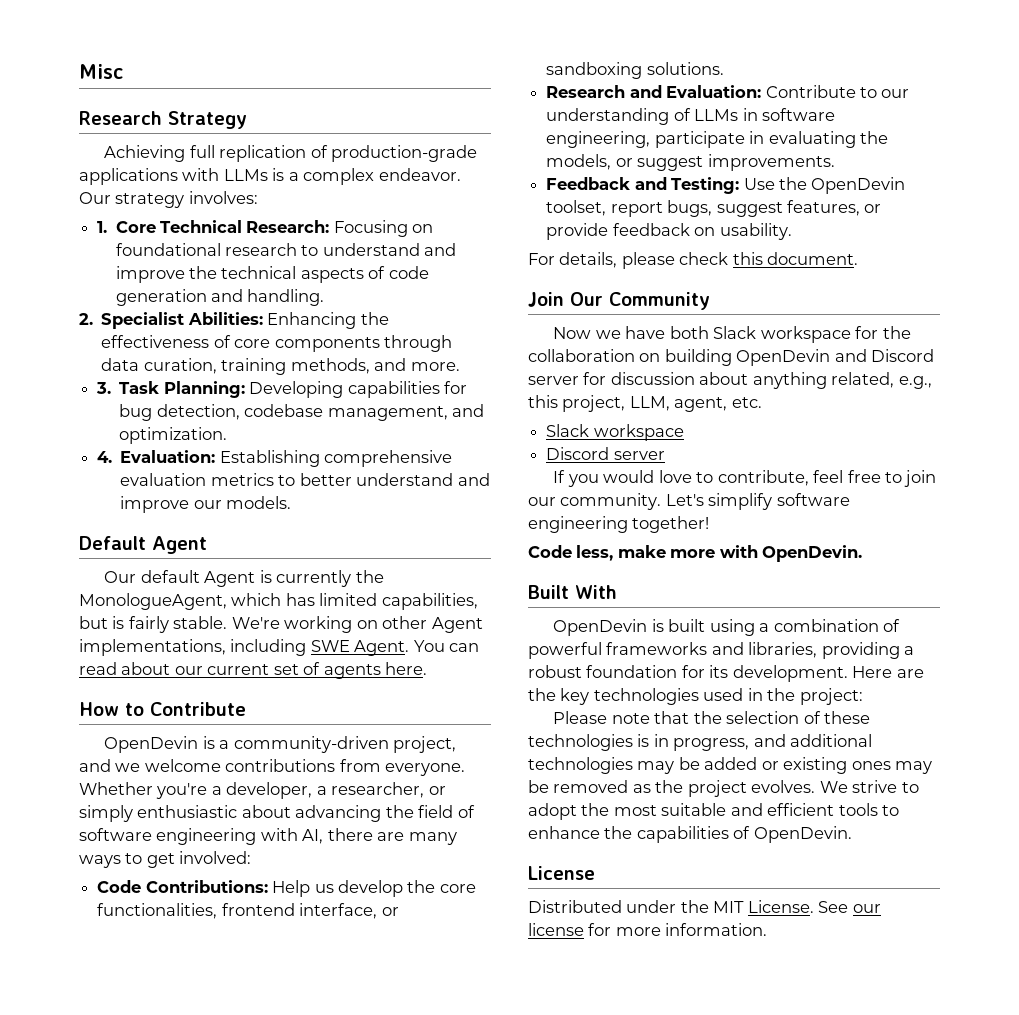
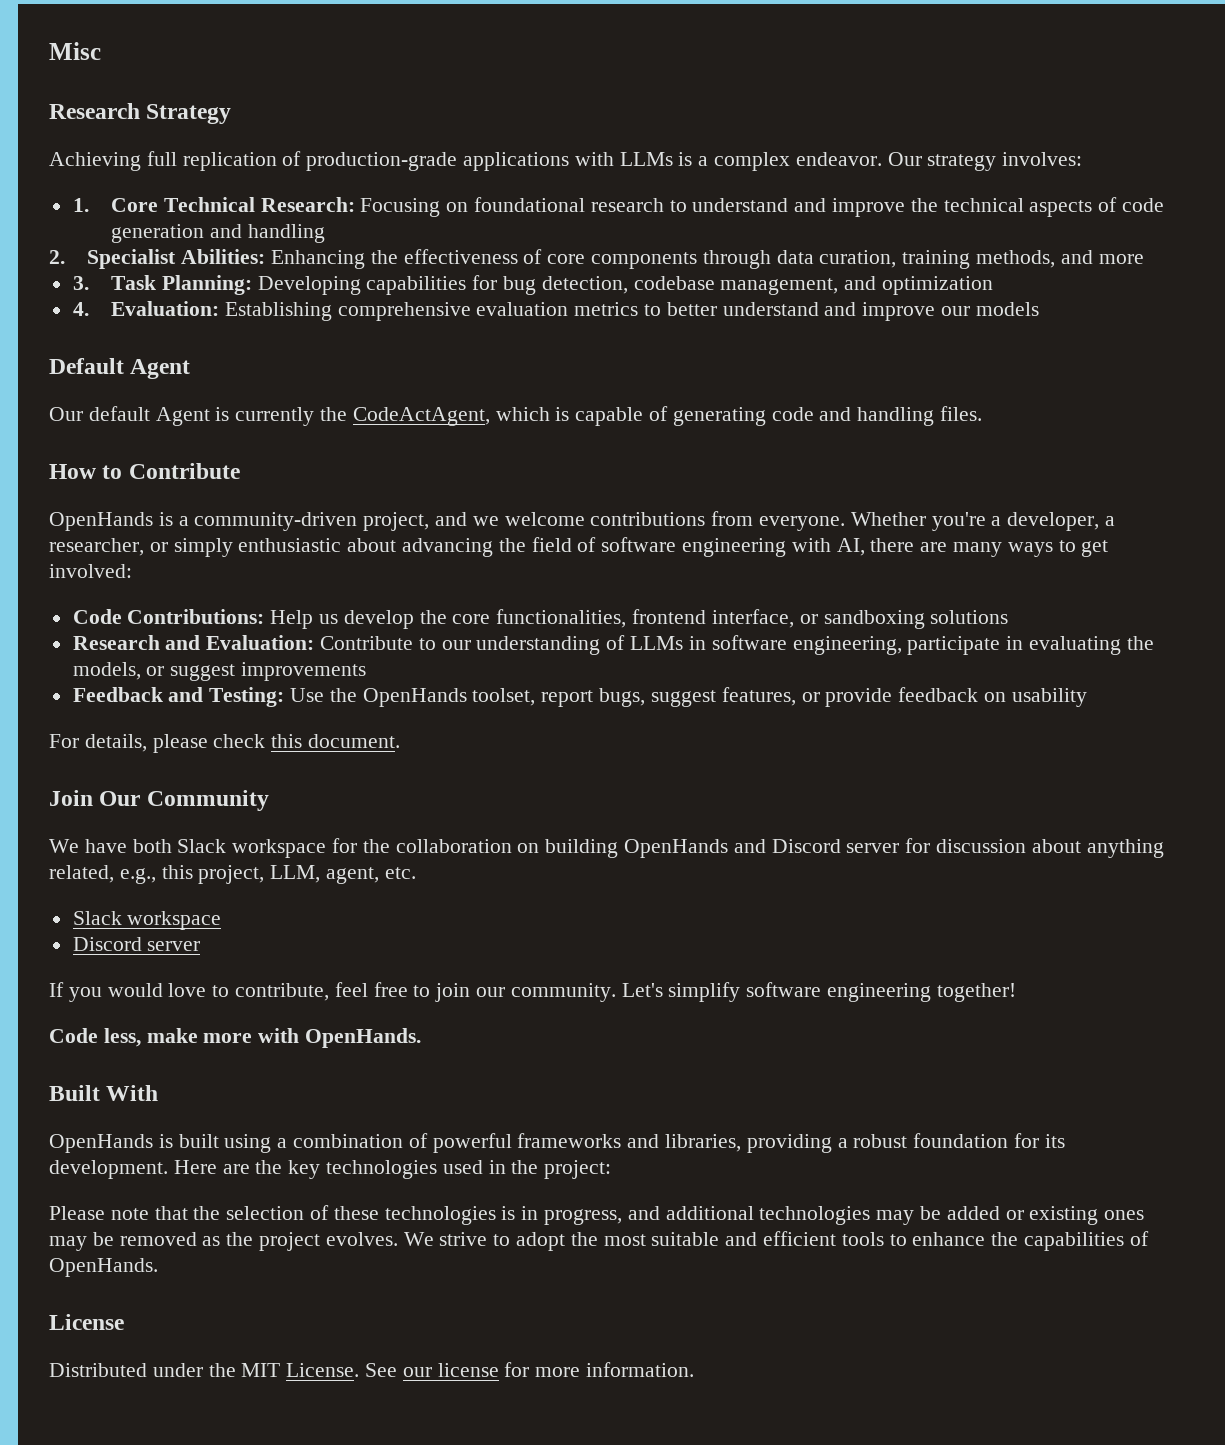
[247,289,325,306] handling. -> [247,224,325,243] handling
[410,362,460,371] more. -> [1098,254,1144,264] more
[119,427,228,444] optimization. -> [882,276,994,295] optimization
[226,496,292,509] models. -> [975,302,1039,316] models
[79,593,478,610] [79,616,483,633] [79,639,480,656] [79,662,428,679] MonologueAgent, which has limited capabilities, but is fairly stable. We're working on other Agent implementations, including SWE Agent. You can read about our current set of agents here. -> [352,406,983,426] CodeActAgent, which is capable of generating code and handling files.
[104,736,199,753] OpenDevin -> [49,512,153,531] OpenHands
[646,62,724,75] solutions. -> [930,610,1009,624] solutions
[707,154,835,171] improvements. -> [241,662,367,681] improvements
[811,177,906,194] OpenDevin -> [362,688,467,707] OpenHands
[719,223,792,240] usability. -> [1011,688,1087,707] usability
[553,327,621,339] Now we -> [49,839,79,853] We
[736,349,831,366] OpenDevin -> [624,839,729,858] OpenHands
[762,545,863,562] OpenDevin. -> [305,1028,422,1048] OpenHands.
[553,619,648,636] OpenDevin -> [49,1134,153,1153] OpenHands
[753,826,852,843] OpenDevin. -> [49,1258,158,1277] OpenHands.

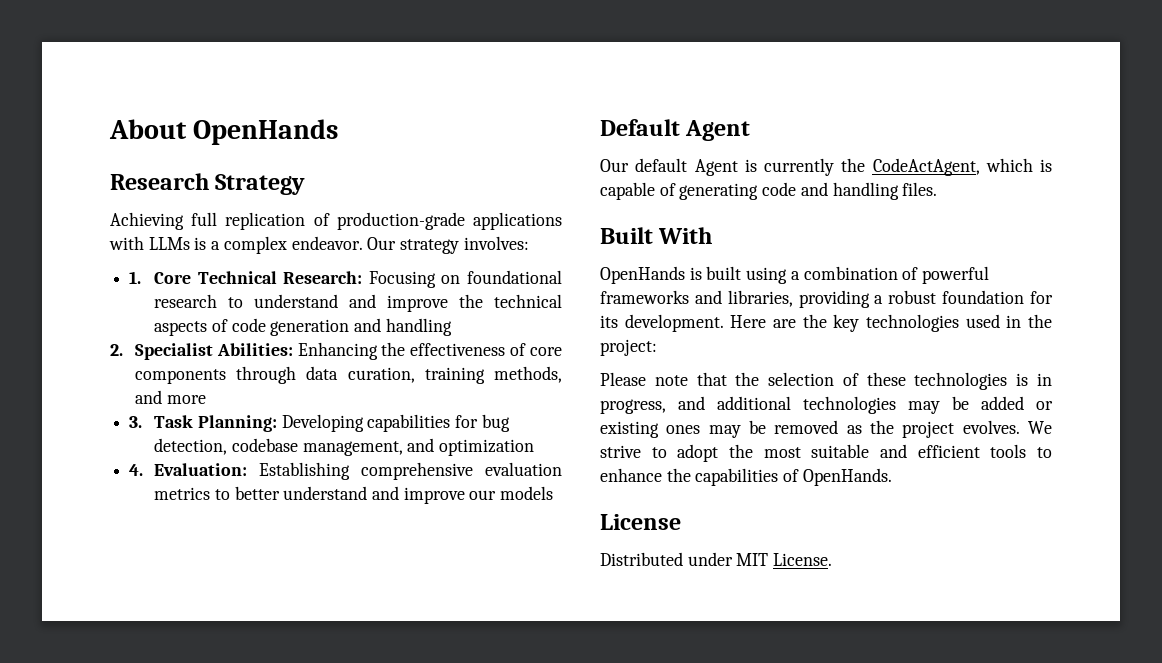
[49,42,101,60] Misc -> [109,119,339,145] About OpenHands
[49,463,240,479] [49,511,1116,531] [49,537,1109,557] [49,564,132,578] [72,609,1009,629] [72,635,1154,655] [72,662,367,681] [72,687,1087,707] [49,734,401,753] [49,790,269,811] [49,838,1164,858] [49,865,416,884] [72,911,222,930] [72,937,201,951] [49,982,1016,1002] [49,1028,422,1048] // How to Contribute // OpenHands is a community-driven project, and we welcome contributions from everyone. Whether you're a developer, a researcher, or simply enthusiastic about advancing the field of software engineering with AI, there are many ways to get involved: // Code Contributions: Help us develop the core functionalities, frontend interface, or sandboxing solutions // Research and Evaluation: Contribute to our understanding of LLMs in software engineering, participate in evaluating the models, or suggest improvements // Feedback and Testing: Use the OpenHands toolset, report bugs, suggest features, or provide feedback on usability // For details, please check this document. // Join Our Community // We have both Slack workspace for the collaboration on building OpenHands and Discord server for discussion about anything related, e.g., this project, LLM, agent, etc. // Slack workspace // Discord server // If you would love to contribute, feel free to join our community. Let's simplify software engineering together! // Code less, make more with OpenHands. -> (938, 189) none
[208,1363,236,1377] the -> (733, 559) none
[365,1362,695,1377] See our license for more information. -> (833, 559) none

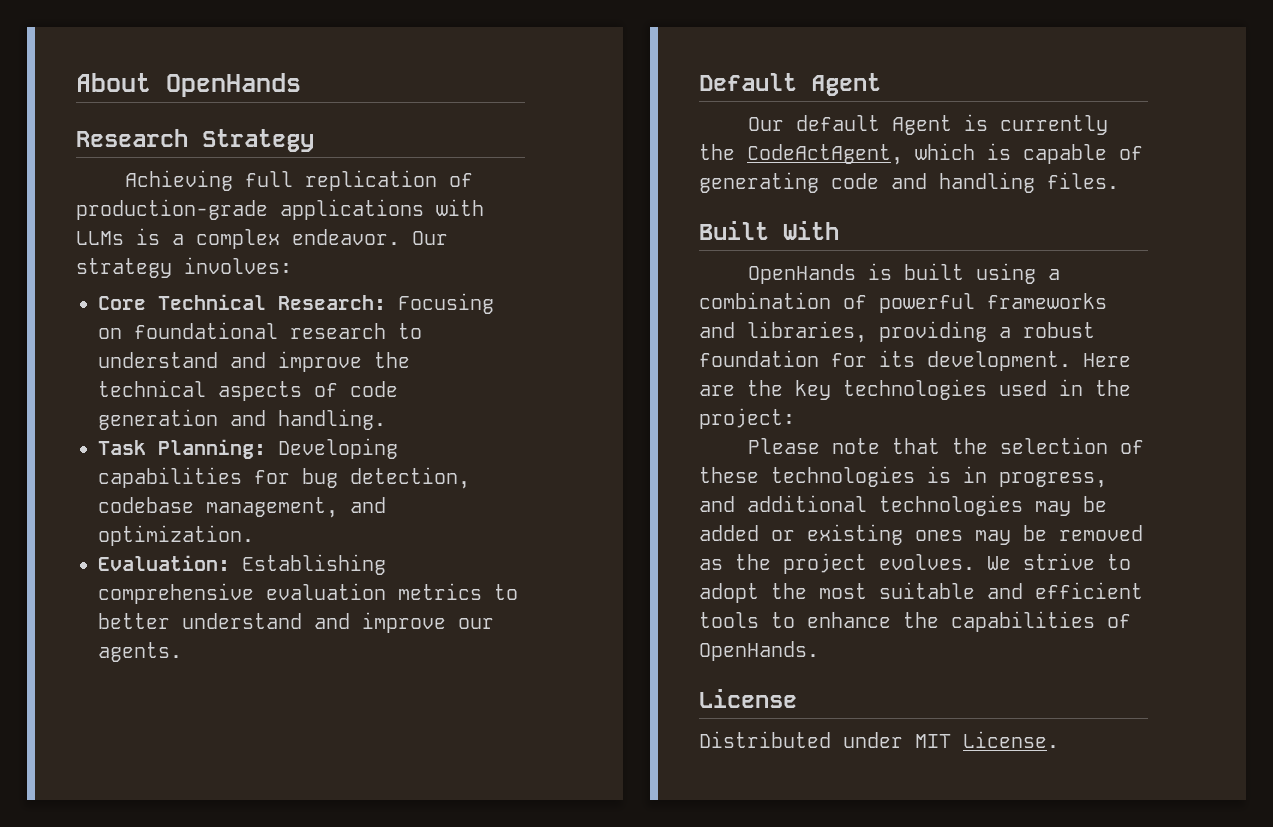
[129,271,142,284] 1. -> (292, 265) none
[385,318,452,336] [110,342,562,360] [134,366,562,384] [134,390,206,404] [129,416,143,428] handling // 2. Specialist Abilities: Enhancing the effectiveness of core components through data curation, training methods, and more // 3. -> [278,409,386,430] handling. //
[439,439,535,456] [129,464,144,476] optimization // 4. -> [98,525,254,546] optimization. //
[500,486,554,500] models -> [98,642,182,662] agents.

